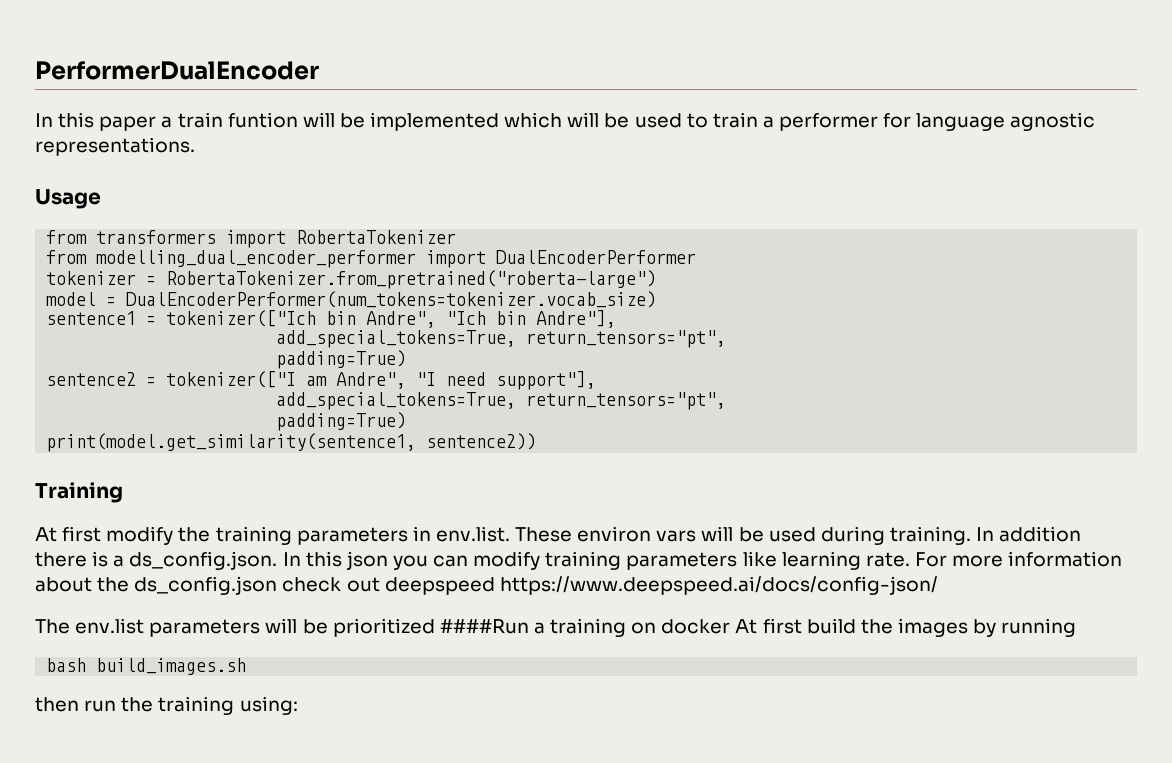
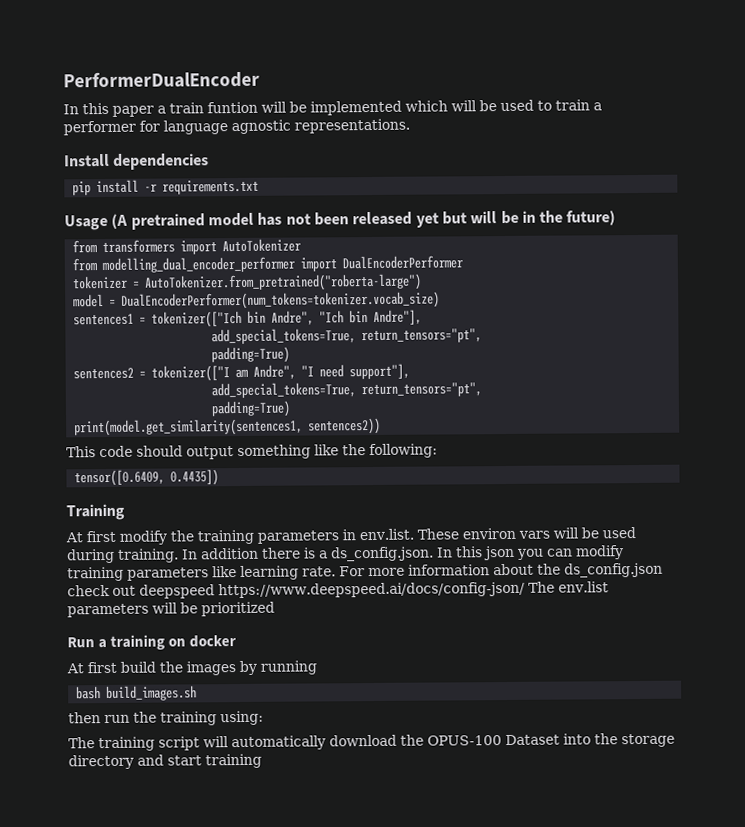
[35,189,101,209] Usage -> [64,153,210,170] [72,179,260,196] [64,210,617,231] Install dependencies // pip install -r requirements.txt // Usage (A pretrained model has not been released yet but will be in the future)
[296,230,457,244] RobertaTokenizer -> [222,238,302,253] AutoTokenizer
[166,270,657,289] RobertaTokenizer.from_pretrained("roberta-large") -> [144,273,423,292] AutoTokenizer.from_pretrained("roberta-large")
[46,311,137,325] sentence1 -> [73,313,135,326] sentences1
[46,372,137,386] sentence2 -> [73,367,135,380] sentences2
[46,433,537,452] print(model.get_similarity(sentence1, sentence2)) -> [74,417,382,437] [66,443,438,460] [74,469,220,487] print(model.get_similarity(sentences1, sentences2)) // This code should output something like the following: // tensor([0.6409, 0.4435])
(938, 585) // -> (525, 590) none
[439,619,529,634] ####Run -> [67,637,95,648] // Run
(731, 626) none -> (237, 641) //
(298, 705) none -> [68,733,675,752] [68,753,262,770] // The training script will automatically download the OPUS-100 Dataset into the storage directory and start training

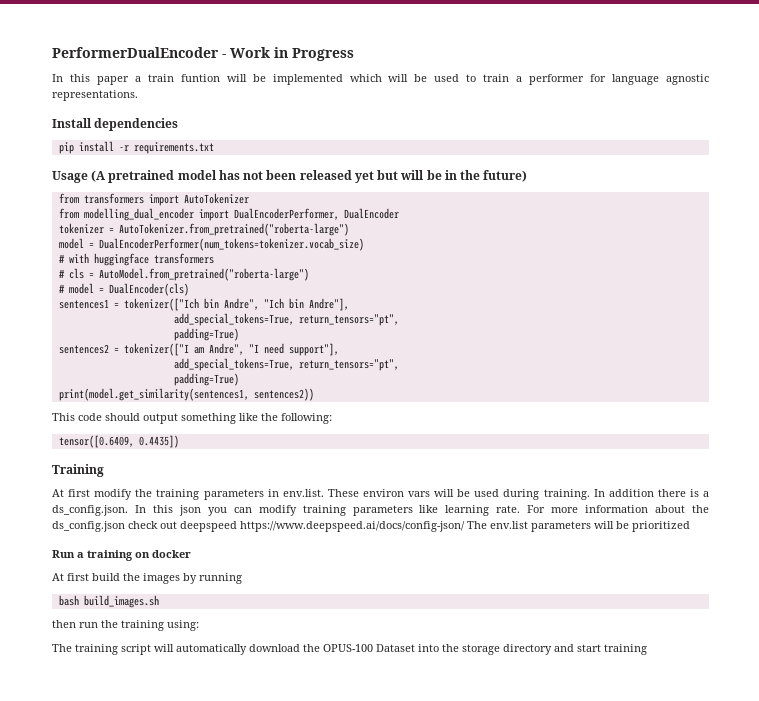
(260, 79) none -> [222,47,354,61] - Work in Progress
[102,255,464,274] modelling_dual_encoder_performer import DualEncoderPerformer -> [83,208,399,221] modelling_dual_encoder import DualEncoderPerformer, DualEncoder
(441, 300) none -> [58,253,214,266] [58,268,309,281] [58,283,189,296] // # with huggingface transformers // # cls = AutoModel.from_pretrained("roberta-large") // # model = DualEncoder(cls)

